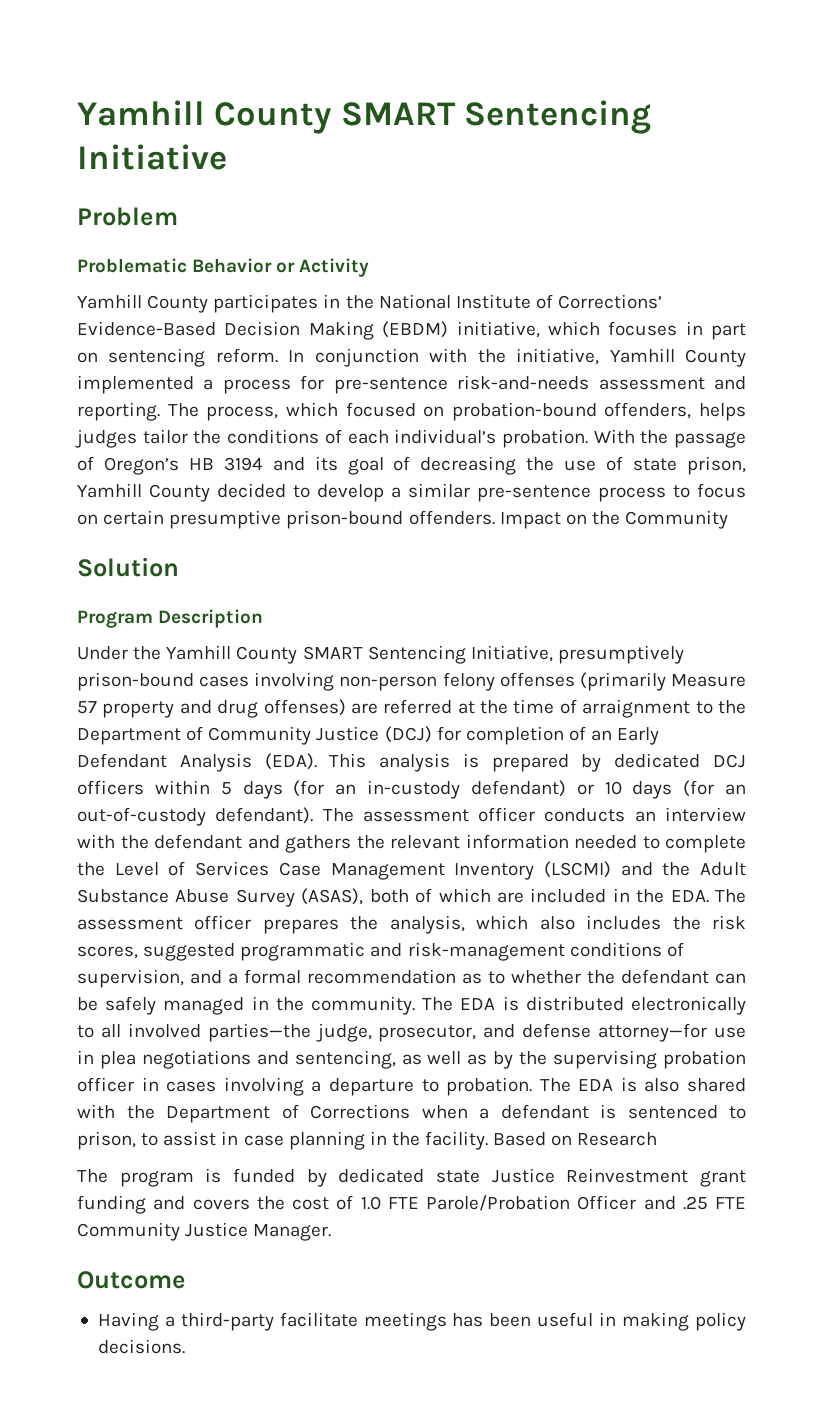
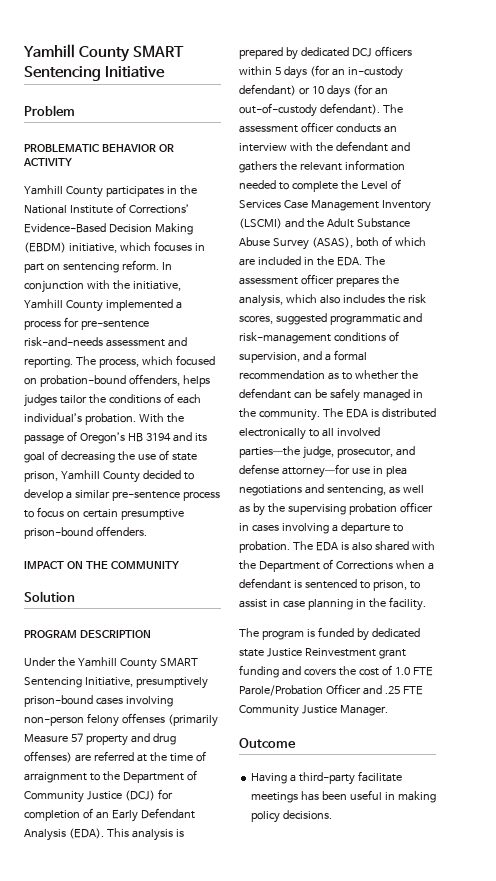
[77,258,370,277] Problematic Behavior or Activity -> [24,144,174,152] [23,158,72,166] PROBLEMATIC BEHAVIOR OR ACTIVITY
[499,510,729,529] Impact on the Community -> [24,561,179,569] // IMPACT ON THE COMMUNITY
[77,609,264,628] Program Description -> [24,630,151,638] PROGRAM DESCRIPTION
[493,1132,658,1146] Based on Research -> (426, 604) none

